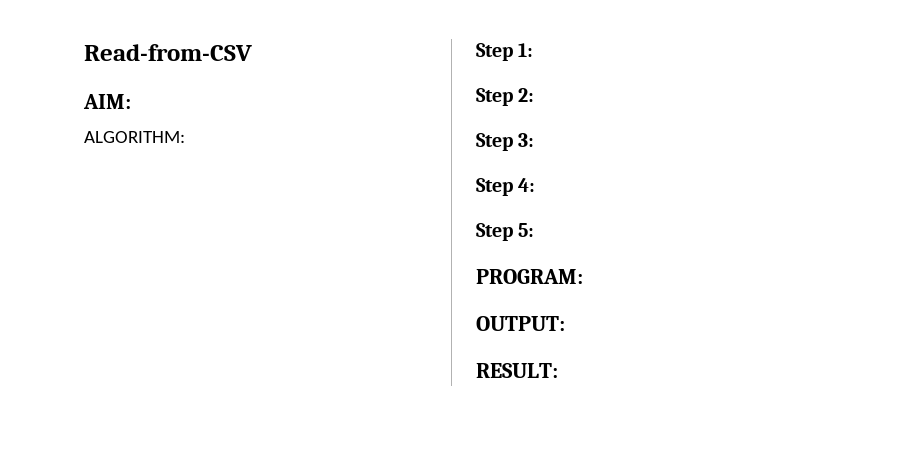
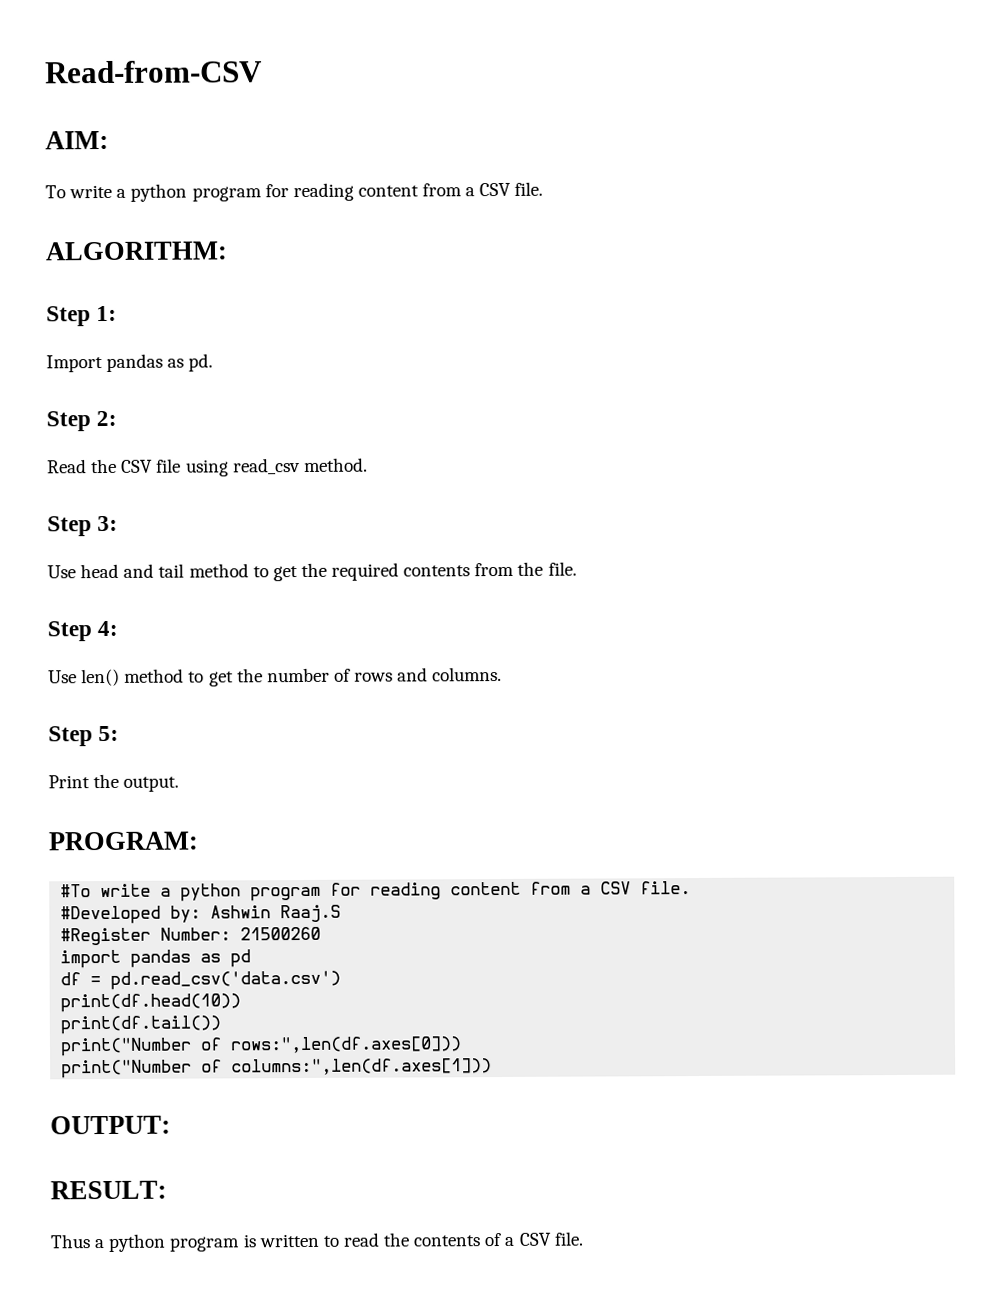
[84,131,185,143] [476,43,534,61] [476,88,535,106] [476,133,535,151] [476,178,536,196] [476,223,535,241] [476,269,583,284] [476,316,565,331] [476,363,558,378] ALGORITHM: // Step 1: // Step 2: // Step 3: // Step 4: // Step 5: // PROGRAM: // OUTPUT: // RESULT: -> [45,181,544,202] [45,241,228,261] [46,305,118,327] [46,353,214,373] [46,410,118,432] [47,457,368,477] [47,515,119,537] [47,561,577,582] [47,620,119,642] [48,666,503,687] [48,725,120,747] [48,773,180,792] [48,831,199,851] [60,881,692,902] [60,904,342,925] [60,926,322,946] [60,949,252,969] [60,970,342,990] [60,993,242,1013] [60,1015,222,1035] [60,1036,463,1057] [61,1058,493,1079] [50,1115,171,1135] [50,1180,167,1200] [50,1231,584,1252] To write a python program for reading content from a CSV file. // ALGORITHM: // Step 1: // Import pandas as pd. // Step 2: // Read the CSV file using read_csv method. // Step 3: // Use head and tail method to get the required contents from the file. // Step 4: // Use len() method to get the number of rows and columns. // Step 5: // Print the output. // PROGRAM: // #To write a python program for reading content from a CSV file. // #Developed by: Ashwin Raaj.S // #Register Number: 21500260 // import pandas as pd // df = pd.read_csv('data.csv') // print(df.head(10)) // print(df.tail()) // print("Number of rows:",len(df.axes[0])) // print("Number of columns:",len(df.axes[1])) // OUTPUT: // RESULT: // Thus a python program is written to read the contents of a CSV file.

